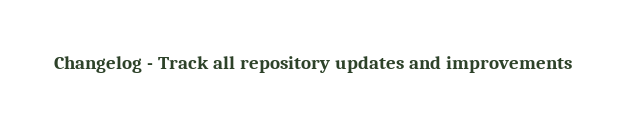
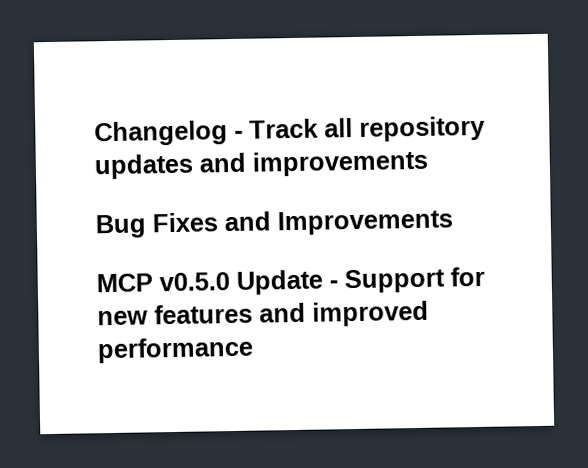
(572, 64) none -> [95,209,453,239] [96,266,485,295] [97,300,429,327] [97,336,254,364] // Bug Fixes and Improvements // MCP v0.5.0 Update - Support for new features and improved performance

